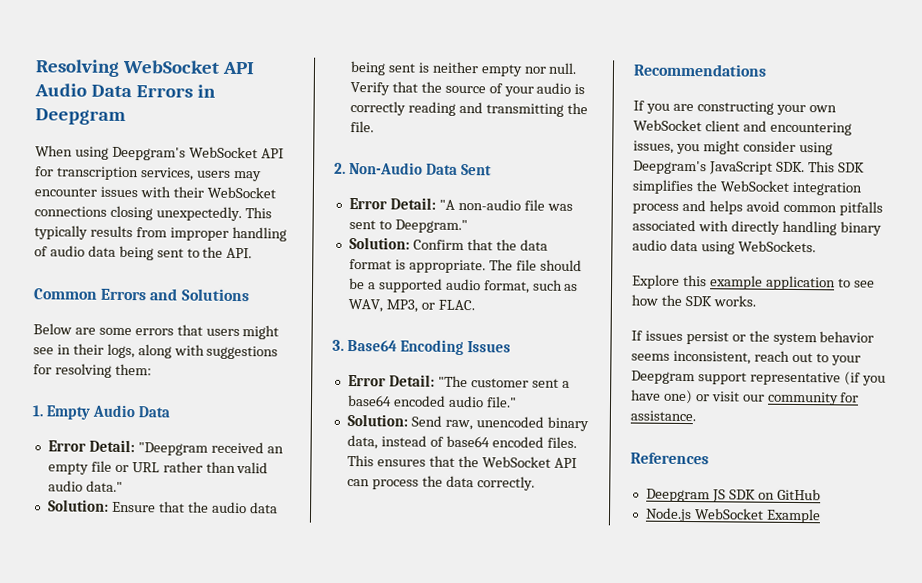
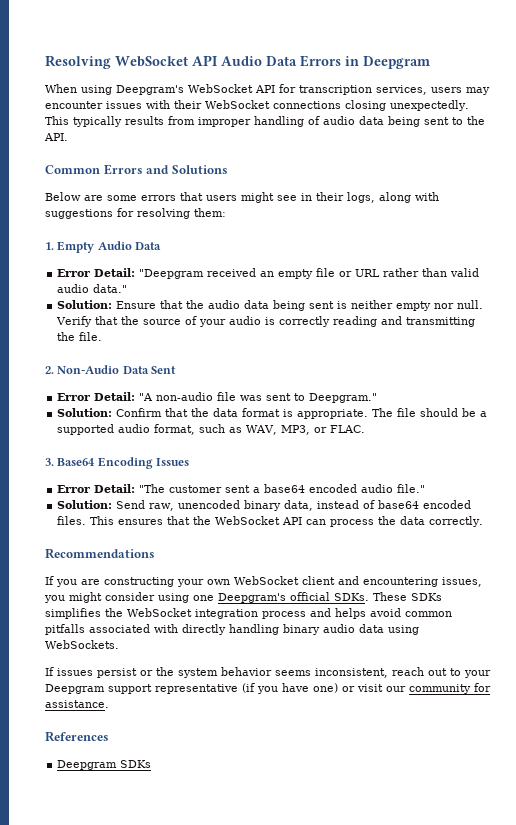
[633,160,865,175] Deepgram's JavaScript SDK. This SDK -> [193,592,442,603] one Deepgram's official SDKs. These SDKs
[632,274,875,291] [631,294,756,307] // Explore this example application to see how the SDK works. -> (119, 644) none
[711,488,821,503] [644,507,821,524] JS SDK on GitHub // Node.js WebSocket Example -> [120,760,152,768] SDKs

